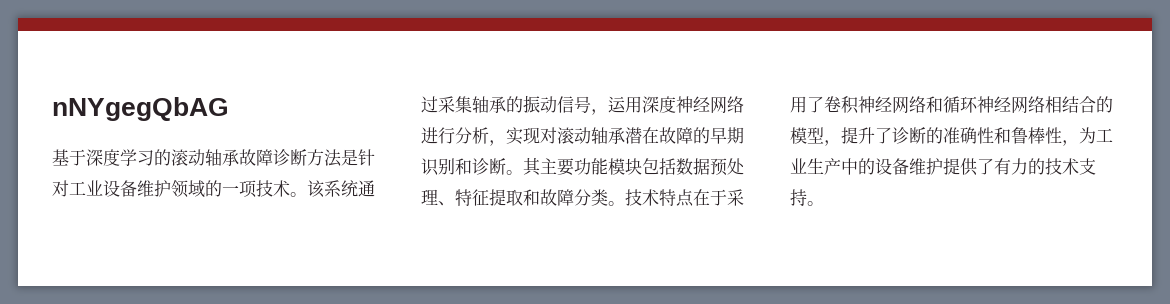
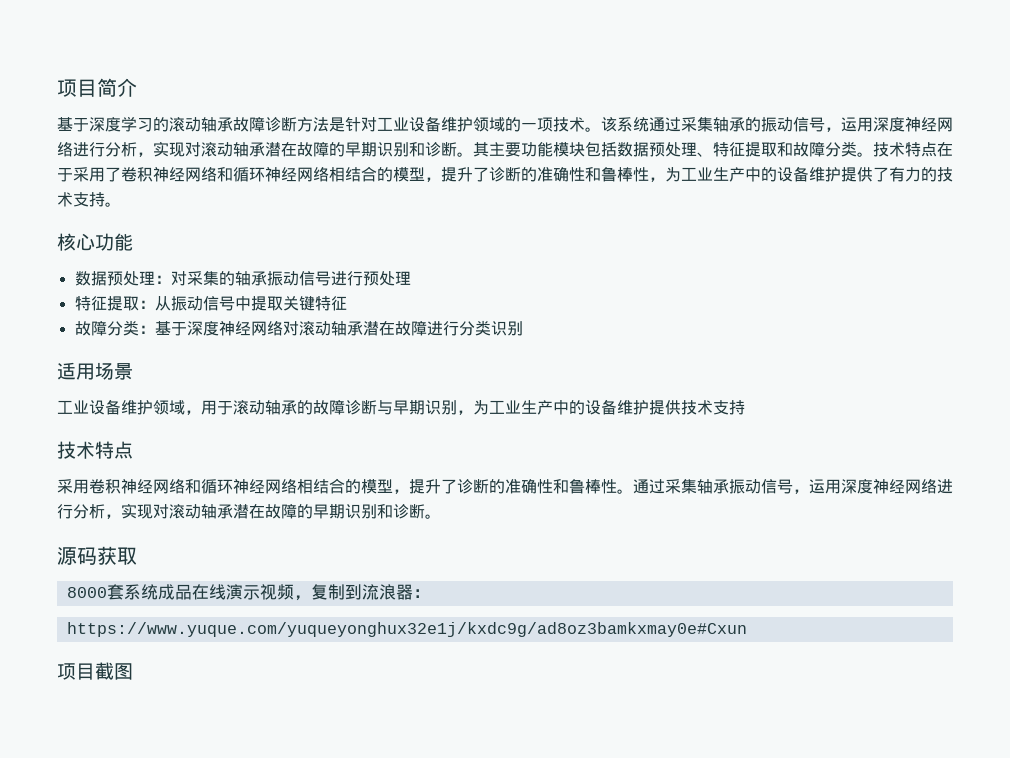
[52,97,229,121] nNYgegQbAG -> [57,78,137,97] 项目简介
(824, 203) none -> [57,233,133,251] [74,271,411,286] [74,296,347,311] [74,320,523,336] [57,362,133,380] [57,399,745,415] [57,441,133,459] [57,478,953,494] [57,503,441,519] [57,546,137,565] [66,584,430,601] [66,622,747,637] [57,662,133,680] // 核心功能 // 数据预处理：对采集的轴承振动信号进行预处理 // 特征提取：从振动信号中提取关键特征 // 故障分类：基于深度神经网络对滚动轴承潜在故障进行分类识别 // 适用场景 // 工业设备维护领域，用于滚动轴承的故障诊断与早期识别，为工业生产中的设备维护提供技术支持 // 技术特点 // 采用卷积神经网络和循环神经网络相结合的模型，提升了诊断的准确性和鲁棒性。通过采集轴承振动信号，运用深度神经网络进行分析，实现对滚动轴承潜在故障的早期识别和诊断。 // 源码获取 // 8000套系统成品在线演示视频，复制到流浪器： // https://www.yuque.com/yuqueyonghux32e1j/kxdc9g/ad8oz3bamkxmay0e#Cxun // 项目截图

